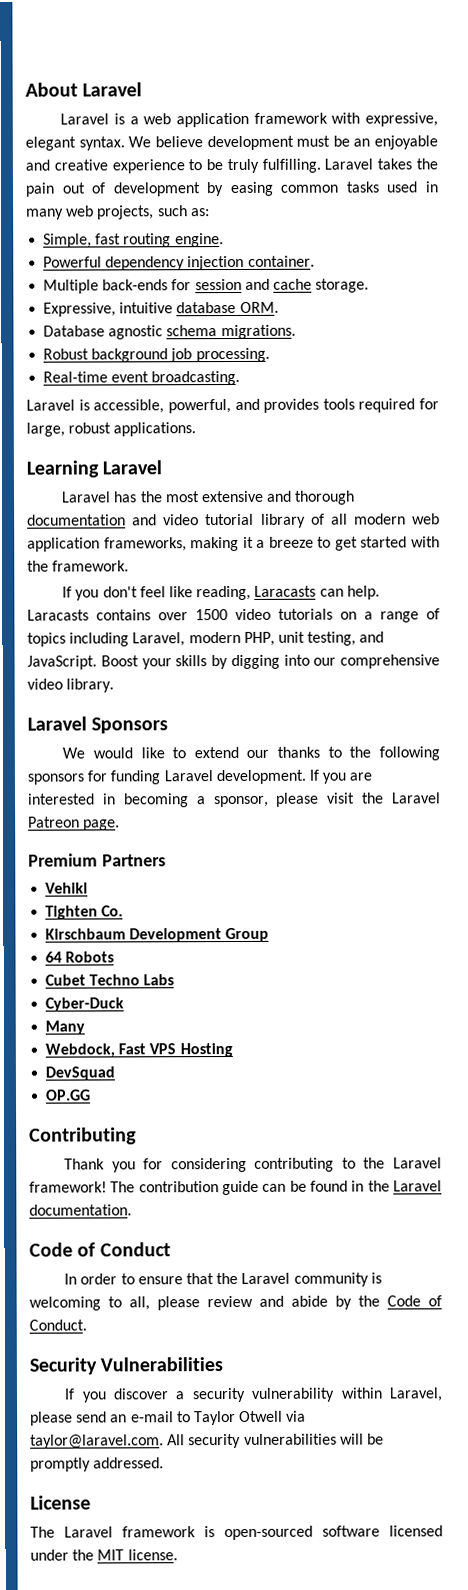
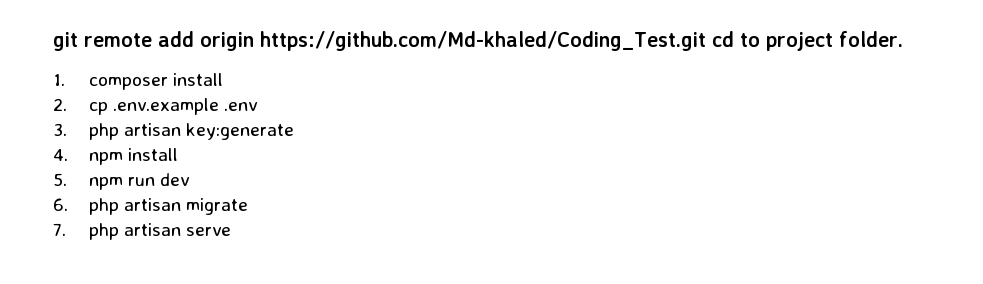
[25,82,143,97] [60,112,438,128] [25,135,438,151] [25,158,438,174] [25,181,439,197] [26,205,210,220] [43,233,224,248] [43,255,315,271] [43,278,370,294] [43,301,279,317] [43,324,296,340] [43,347,270,363] [43,370,241,386] [26,398,439,414] [26,422,197,437] [26,460,163,478] [61,490,356,505] [27,513,440,528] [27,536,440,552] [27,560,130,572] [62,585,380,601] [27,608,440,623] [27,631,385,647] [27,654,440,670] [27,678,115,693] [27,716,169,734] [62,746,441,761] [27,769,373,785] [27,792,441,808] [28,816,121,831] [28,853,166,867] [45,882,89,894] [45,905,124,920] [45,927,270,943] [45,951,115,963] [45,974,175,986] [45,997,125,1012] [45,1020,86,1035] [45,1043,233,1058] [45,1066,116,1081] [45,1089,92,1101] [29,1127,137,1145] [64,1157,442,1173] [29,1180,442,1196] [29,1204,132,1216] [29,1242,171,1257] [64,1272,382,1287] [29,1295,442,1311] [29,1319,87,1331] [29,1357,224,1375] [64,1387,444,1403] [30,1410,307,1426] [30,1433,384,1449] [30,1457,165,1472] [30,1495,91,1510] [30,1525,443,1541] [30,1549,178,1561] About Laravel // Laravel is a web application framework with expressive, elegant syntax. We believe development must be an enjoyable and creative experience to be truly fulfilling. Laravel takes the pain out of development by easing common tasks used in many web projects, such as: // Simple, fast routing engine. // Powerful dependency injection container. // Multiple back-ends for session and cache storage. // Expressive, intuitive database ORM. // Database agnostic schema migrations. // Robust background job processing. // Real-time event broadcasting. // Laravel is accessible, powerful, and provides tools required for large, robust applications. // Learning Laravel // Laravel has the most extensive and thorough documentation and video tutorial library of all modern web application frameworks, making it a breeze to get started with the framework. // If you don't feel like reading, Laracasts can help. Laracasts contains over 1500 video tutorials on a range of topics including Laravel, modern PHP, unit testing, and JavaScript. Boost your skills by digging into our comprehensive video library. // Laravel Sponsors // We would like to extend our thanks to the following sponsors for funding Laravel development. If you are interested in becoming a sponsor, please visit the Laravel Patreon page. // Premium Partners // Vehikl // Tighten Co. // Kirschbaum Development Group // 64 Robots // Cubet Techno Labs // Cyber-Duck // Many // Webdock, Fast VPS Hosting // DevSquad // OP.GG // Contributing // Thank you for considering contributing to the Laravel framework! The contribution guide can be found in the Laravel documentation. // Code of Conduct // In order to ensure that the Laravel community is welcoming to all, please review and abide by the Code of Conduct. // Security Vulnerabilities // If you discover a security vulnerability within Laravel, please send an e-mail to Taylor Otwell via taylor@laravel.com. All security vulnerabilities will be promptly addressed. // License // The Laravel framework is open-sourced software licensed under the MIT license. -> [53,31,903,51] [53,73,223,90] [53,98,258,115] [53,123,294,140] [53,148,178,165] [53,173,190,190] [53,198,248,215] [53,223,231,240] git remote add origin https://github.com/Md-khaled/Coding_Test.git cd to project folder. // 1. composer install // 2. cp .env.example .env // 3. php artisan key:generate // 4. npm install // 5. npm run dev // 6. php artisan migrate // 7. php artisan serve

